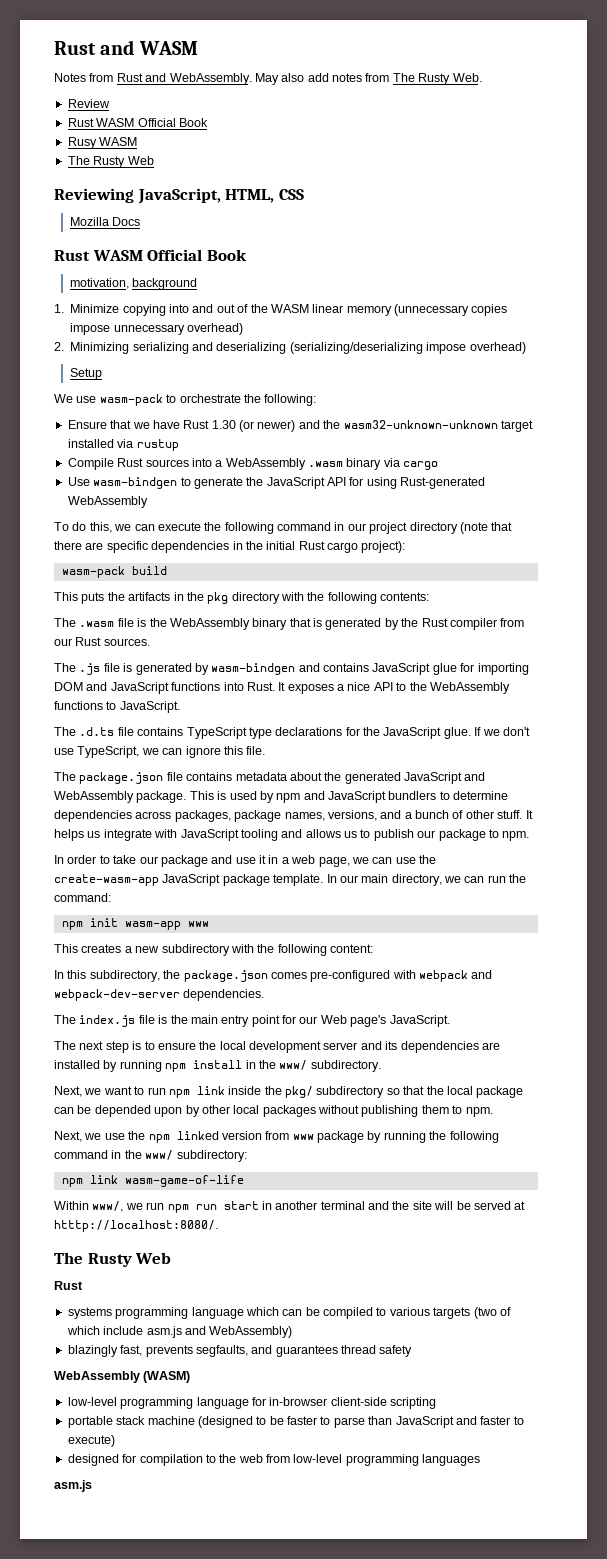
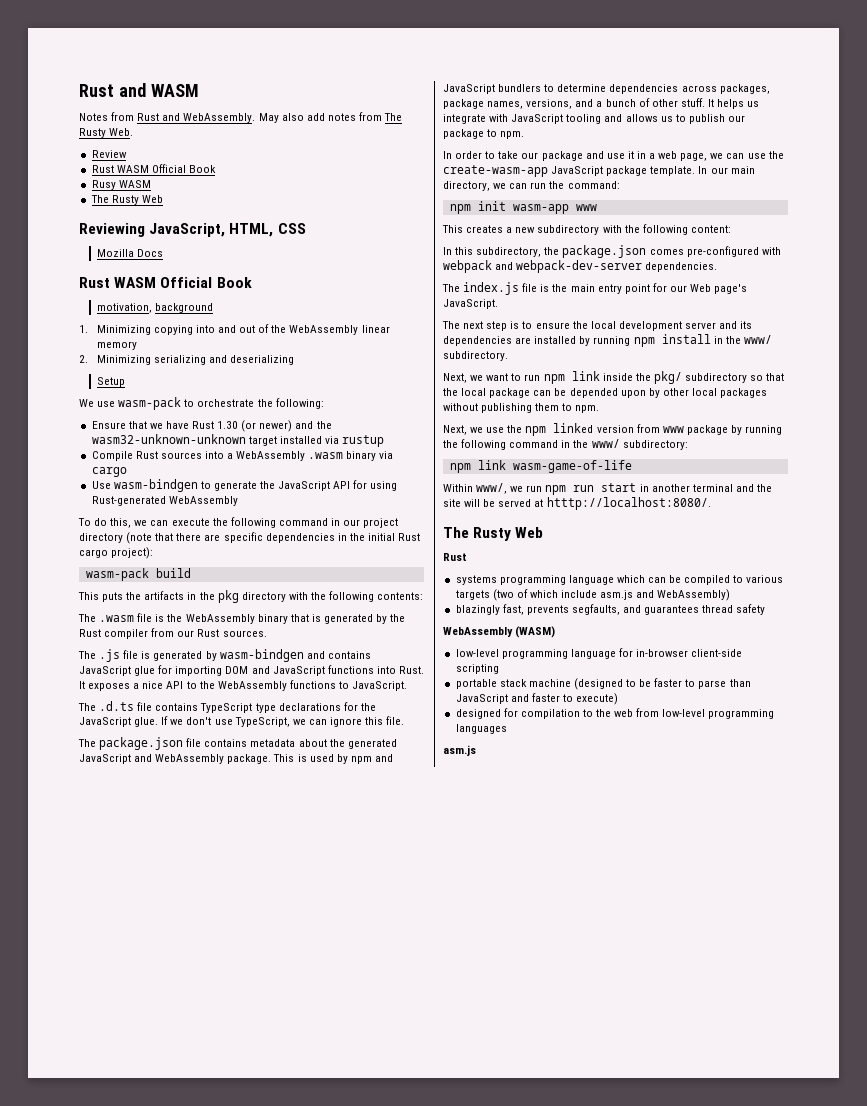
[70,304,120,313] Minimize -> [96,325,151,335] Minimizing
[270,304,309,313] WASM -> [289,325,359,335] WebAssembly
[394,304,508,316] [70,323,243,335] (unnecessary copies impose unnecessary overhead) -> (137, 345) none
[289,342,526,354] (serializing/deserializing impose overhead) -> (295, 360) none

